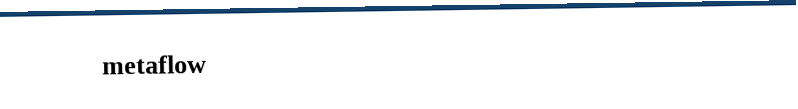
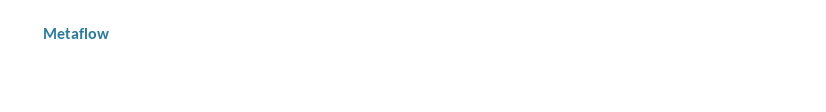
[101,54,207,75] metaflow -> [43,28,109,39] Metaflow

